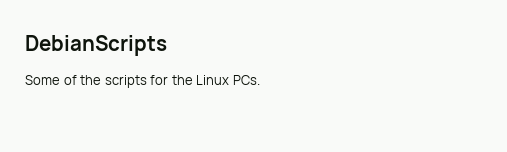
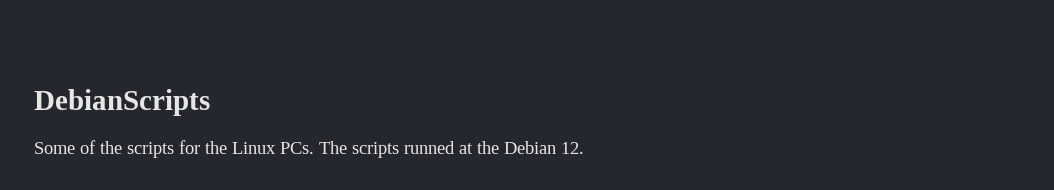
(260, 80) none -> [319,141,584,158] The scripts runned at the Debian 12.

